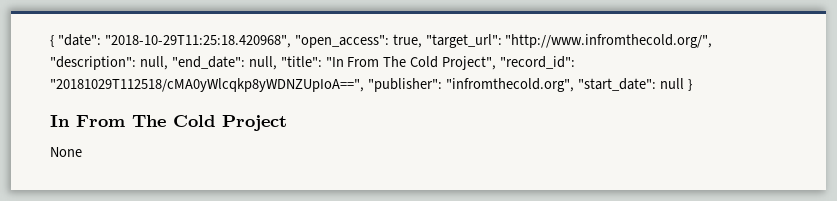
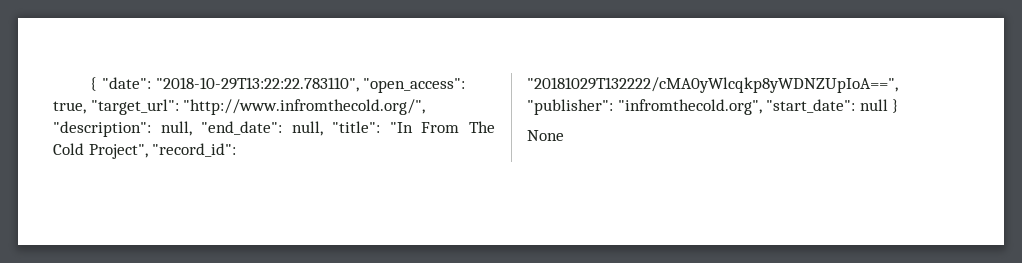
[104,35,291,48] "2018-10-29T11:25:18.420968", -> [155,77,359,92] "2018-10-29T13:22:22.783110",
[50,78,364,92] "20181029T112518/cMA0yWlcqkp8yWDNZUpIoA==", -> [527,77,898,93] "20181029T132222/cMA0yWlcqkp8yWDNZUpIoA==",
[50,115,287,131] // In From The Cold Project -> (900, 106) none

